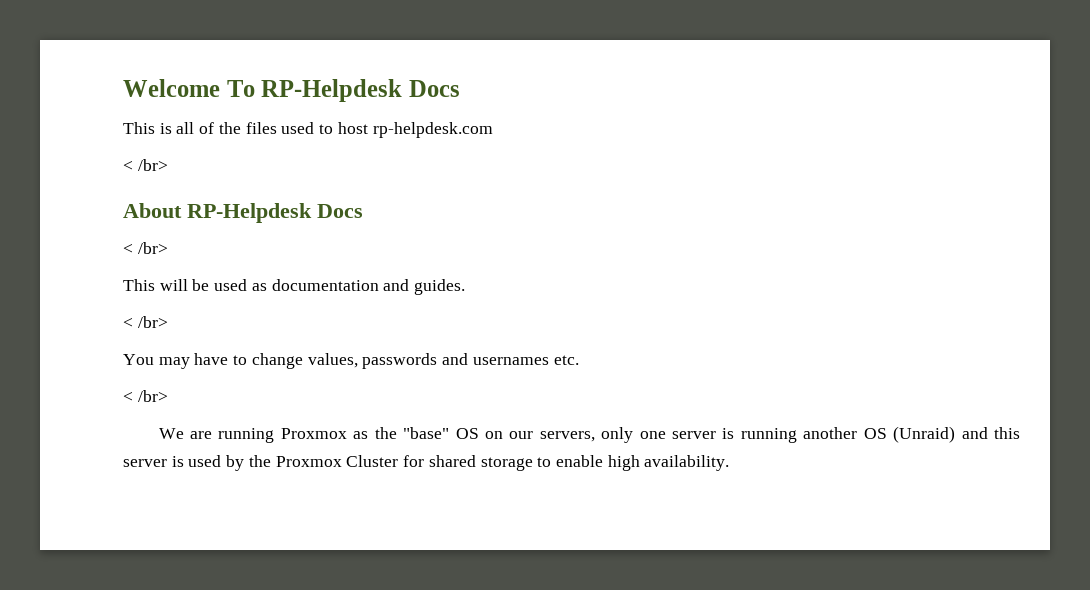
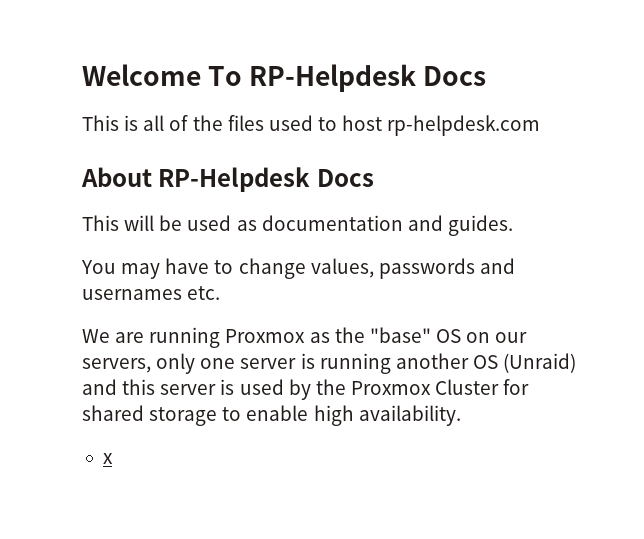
[123,159,168,171] // < /br> -> (541, 125) none
[123,242,168,254] // < /br> -> (374, 178) none
[123,316,168,328] // < /br> -> (513, 225) none
[123,390,168,402] // < /br> -> (221, 293) none
(730, 463) none -> [102,453,113,464] // x

